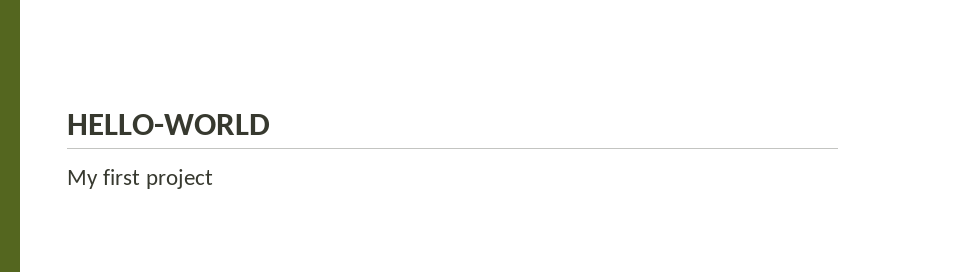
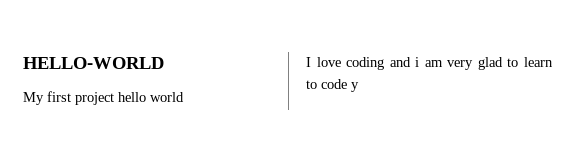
(214, 179) none -> [118,92,184,102] [306,57,553,70] [306,79,359,92] hello world // I love coding and i am very glad to learn to code y

